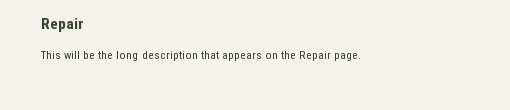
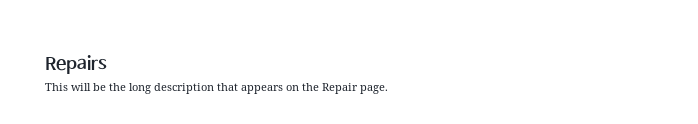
[41,18,84,32] Repair -> [45,55,107,74] Repairs

